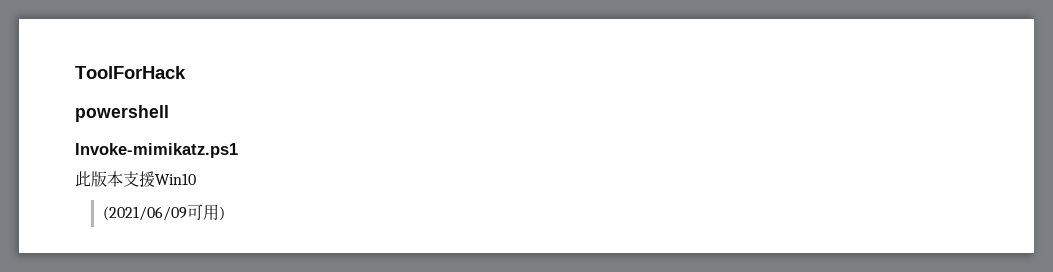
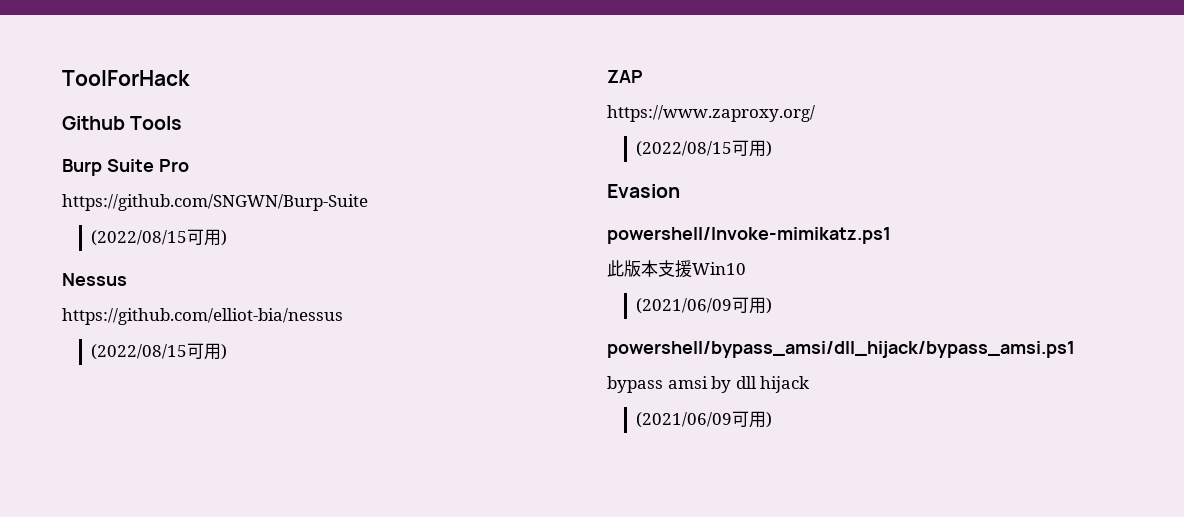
[75,105,169,122] [75,143,238,158] powershell // Invoke-mimikatz.ps1 -> [62,116,183,130] [62,159,189,176] [62,194,368,211] [91,229,228,246] [62,273,127,286] [62,308,343,325] [91,343,228,360] [607,70,643,83] [607,105,815,122] [636,140,773,157] [607,184,680,198] [607,227,891,244] Github Tools // Burp Suite Pro // https://github.com/SNGWN/Burp-Suite // (2022/08/15可用) // Nessus // https://github.com/elliot-bia/nessus // (2022/08/15可用) // ZAP // https://www.zaproxy.org/ // (2022/08/15可用) // Evasion // powershell/Invoke-mimikatz.ps1
(225, 213) none -> [607,341,1075,358] [607,376,810,393] [636,411,773,428] // powershell/bypass_amsi/dll_hijack/bypass_amsi.ps1 // bypass amsi by dll hijack // (2021/06/09可用)

